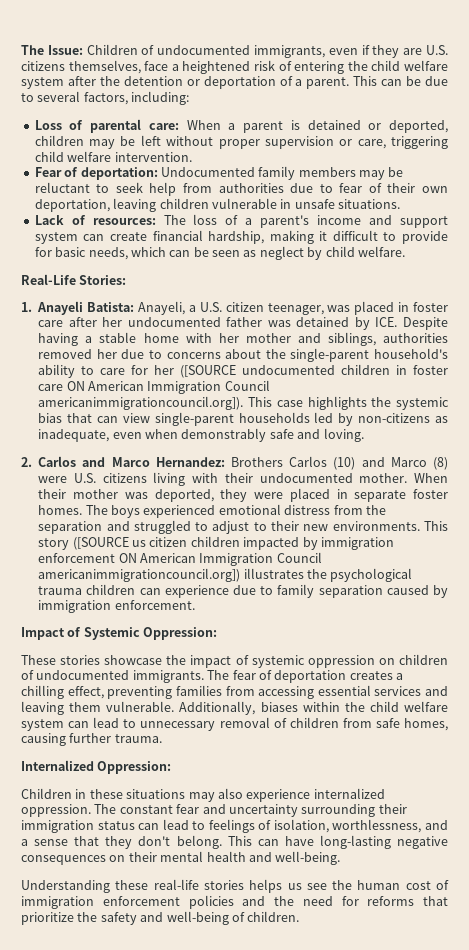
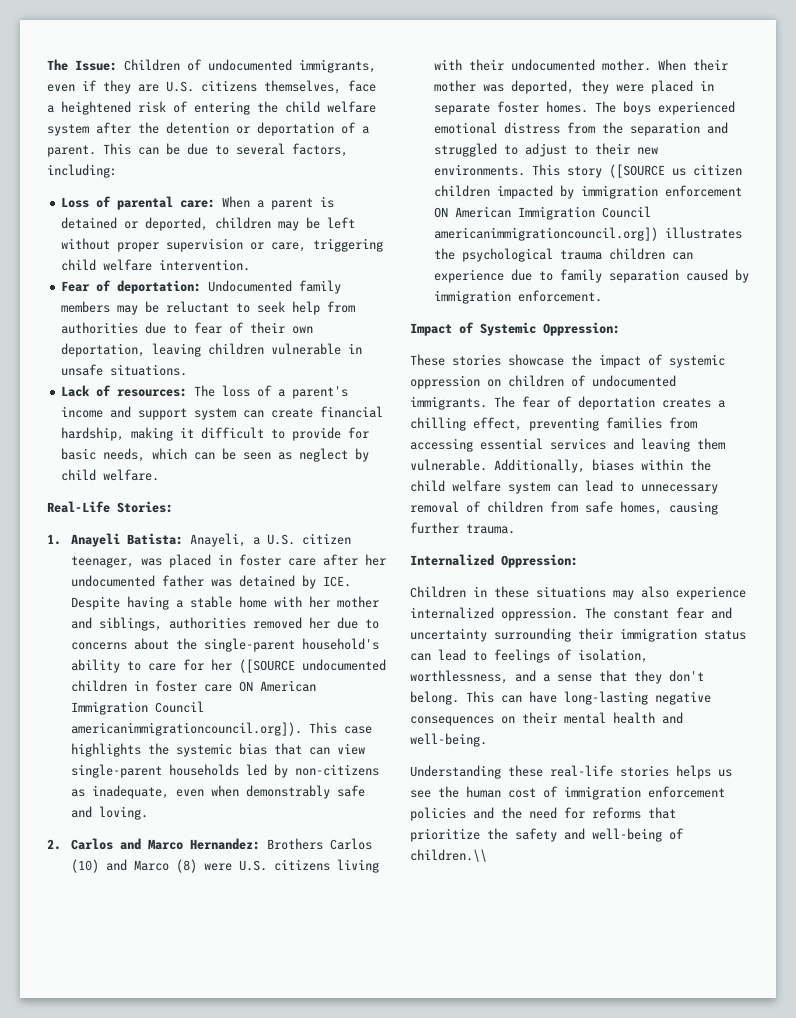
[247,911,300,922] children. -> [410,849,487,862] children.\\

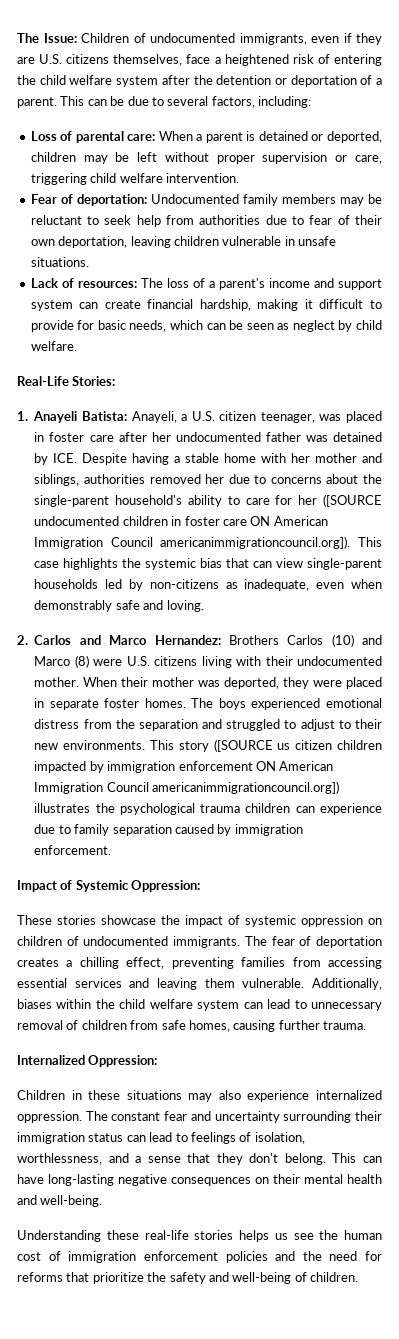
[410,849,487,862] children.\\ -> [310,1272,358,1282] children.

